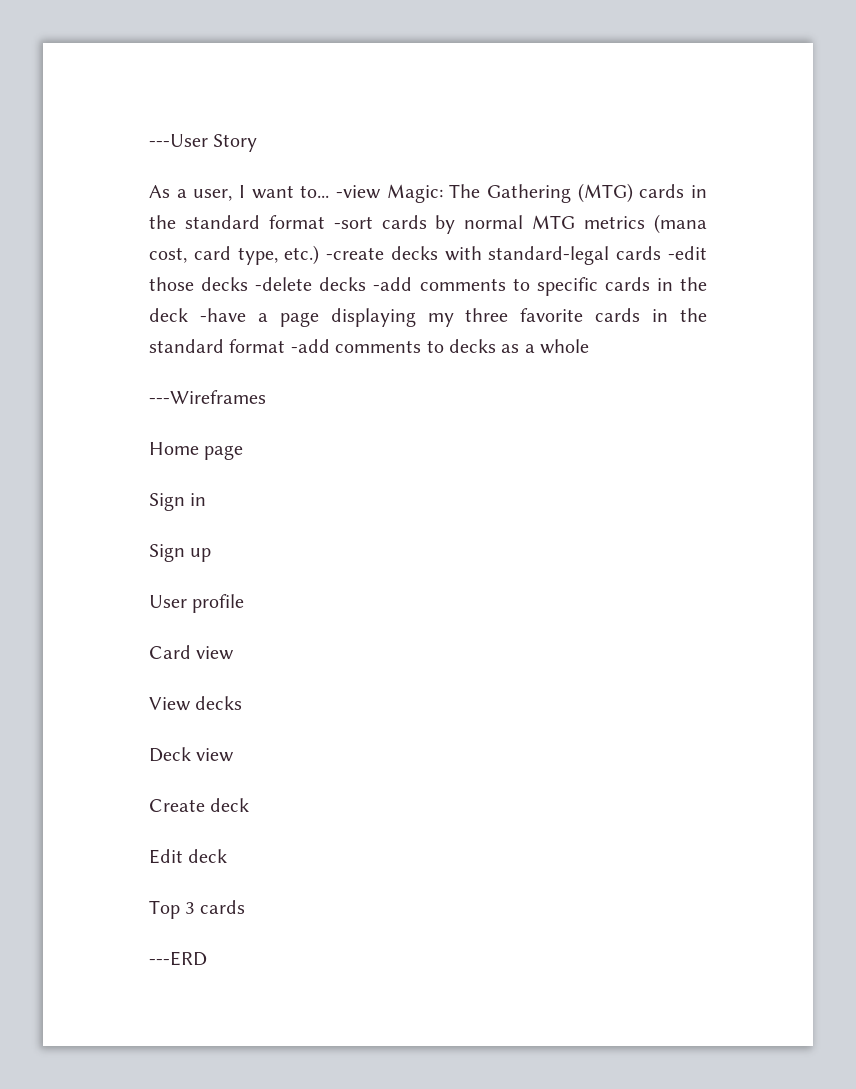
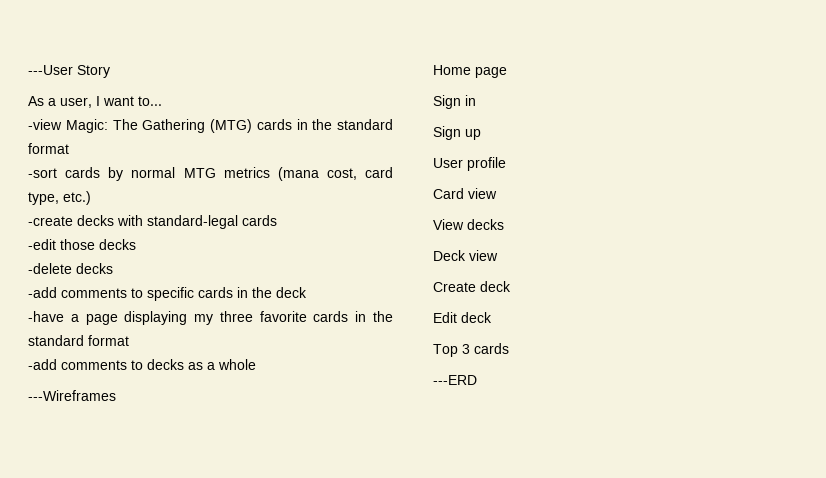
(330, 191) none -> (162, 101) //
(325, 222) none -> (69, 148) //
(320, 255) none -> (91, 198) //
(662, 253) none -> (277, 220) //
(249, 284) none -> (136, 244) //
(367, 284) none -> (113, 268) //
(188, 315) none -> (307, 292) //
(286, 346) none -> (129, 340) //

